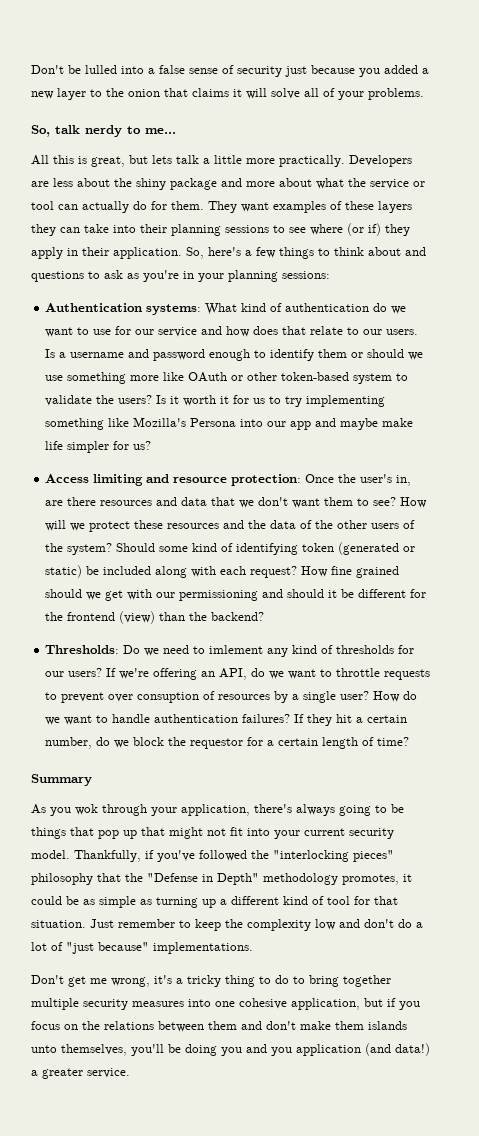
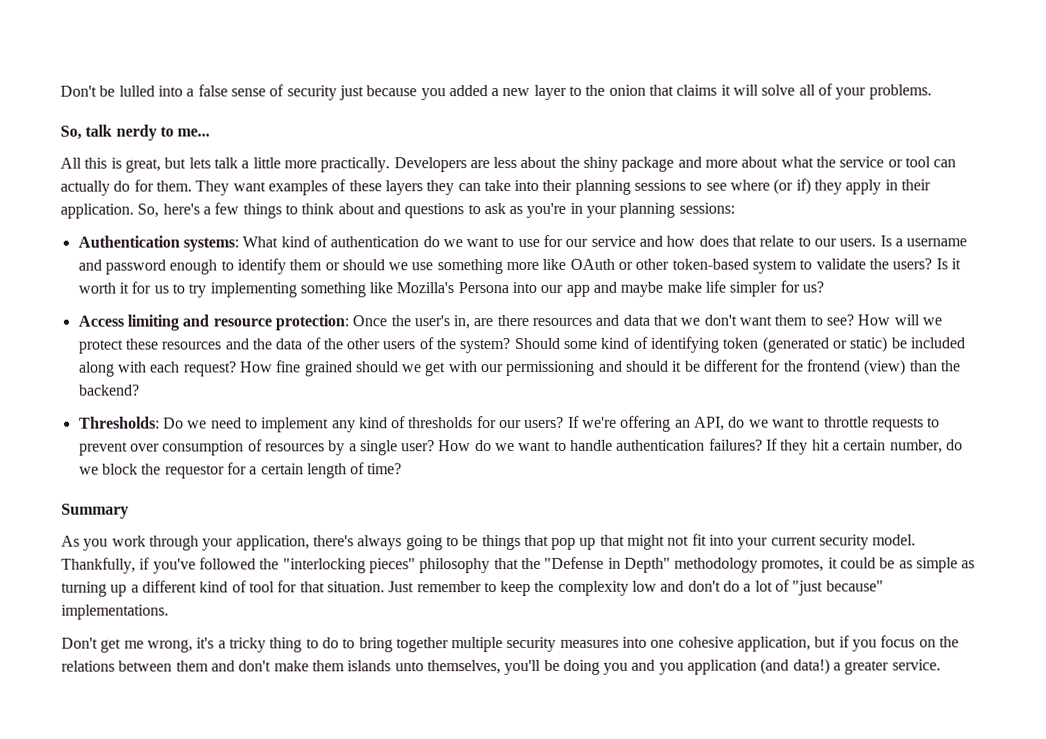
[209,645,264,654] imlement -> [261,417,330,433] implement
[137,692,200,703] consuption -> [162,440,245,456] consumption
[75,804,98,815] wok -> [111,535,146,547] work

